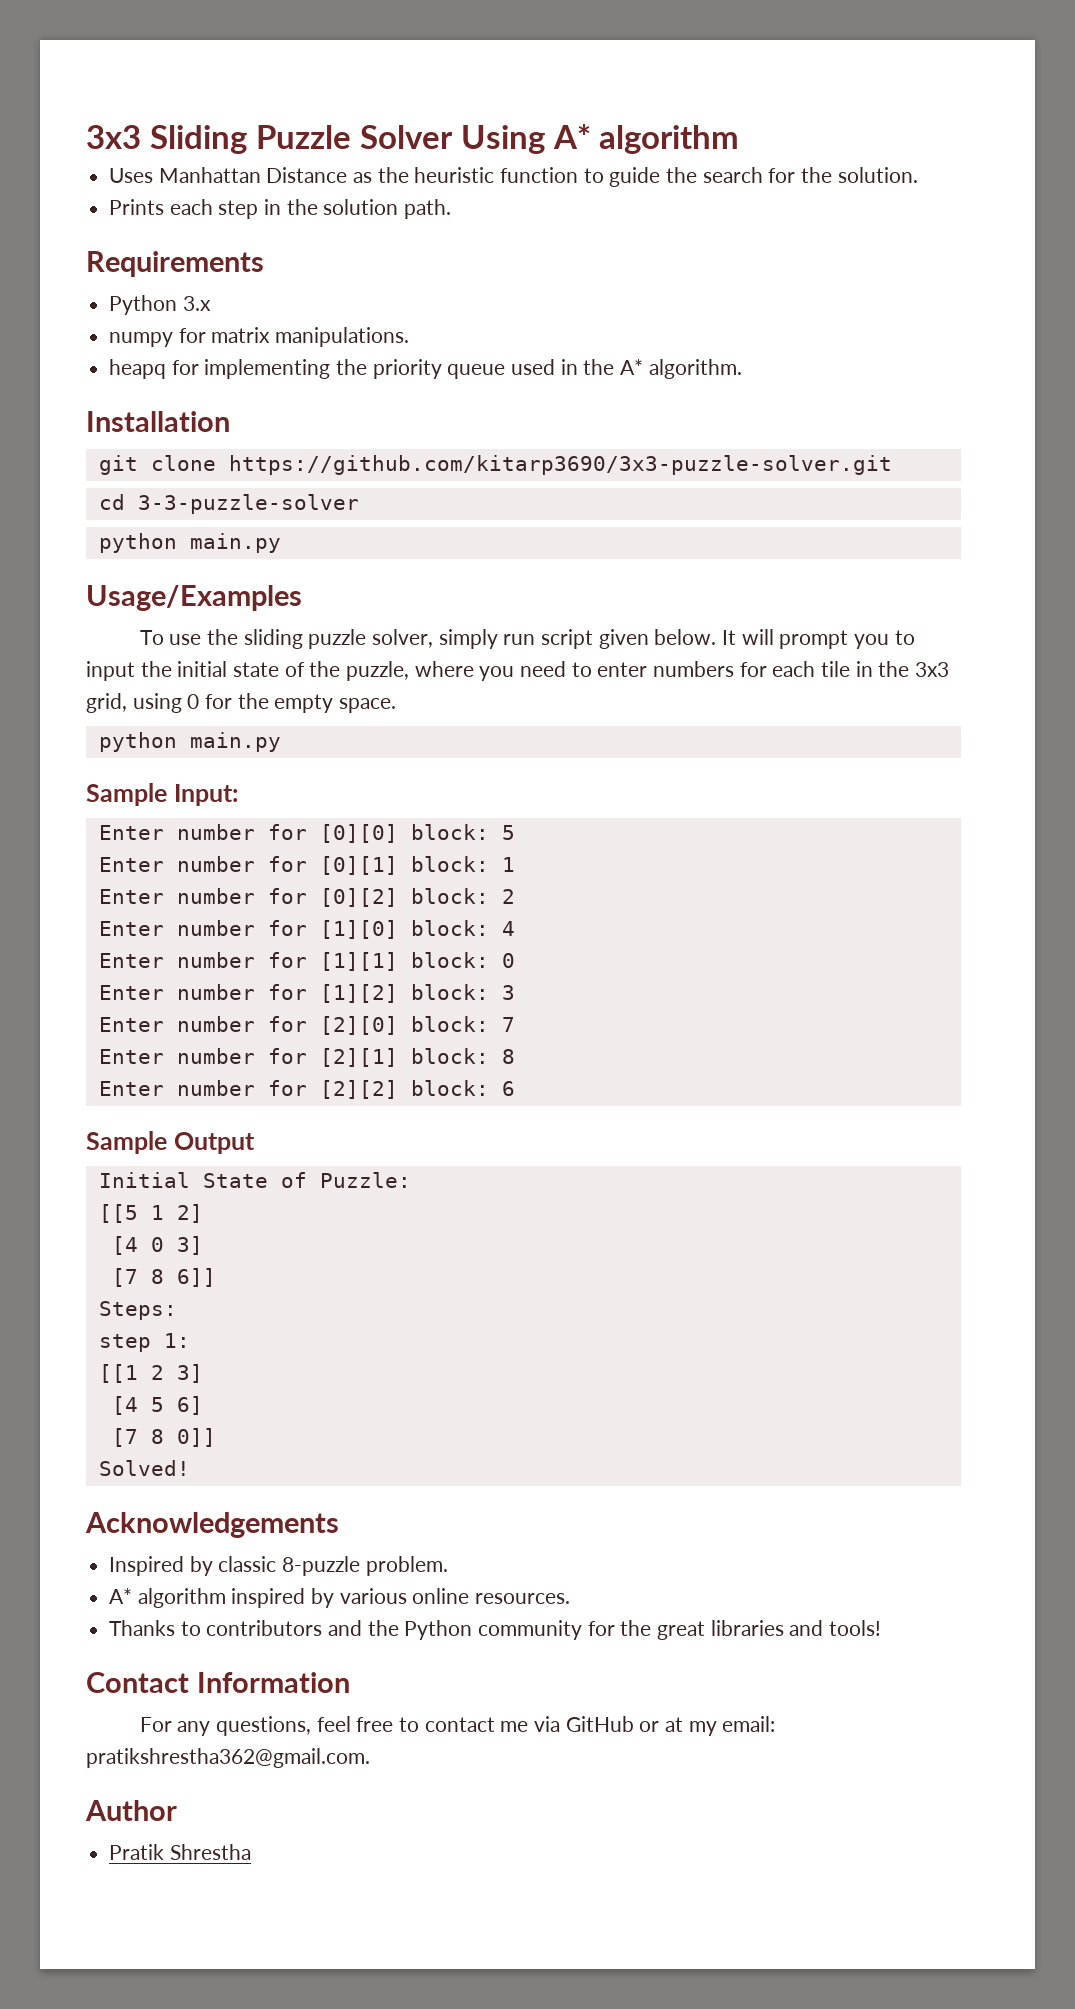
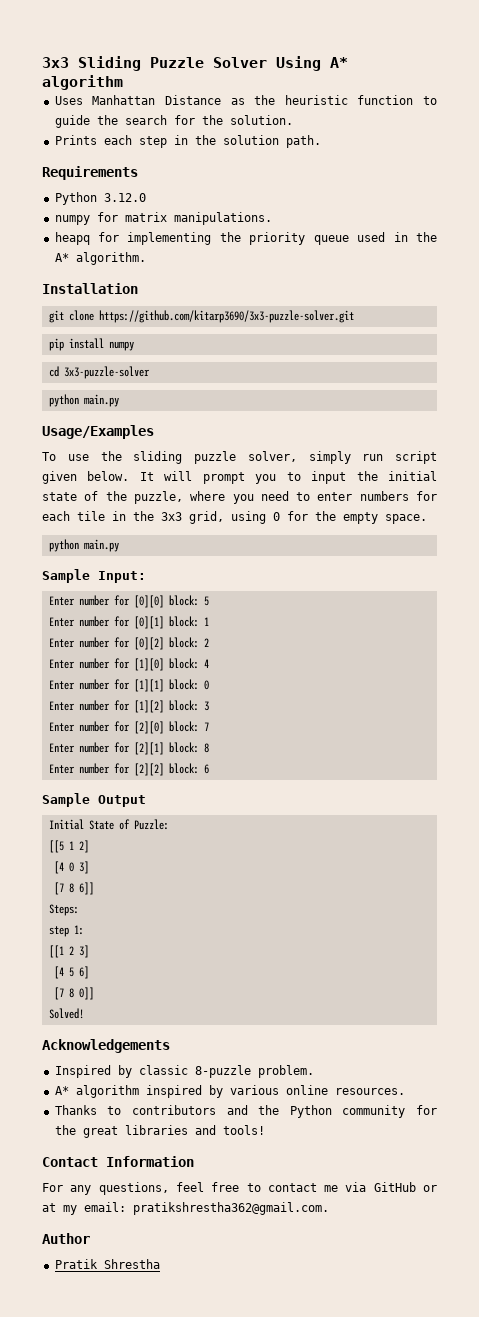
[182,296,211,311] 3.x -> [103,193,146,202] 3.12.0
(892, 465) none -> [48,338,134,351] // pip install numpy
[137,494,359,514] 3-3-puzzle-solver -> [63,366,150,379] 3x3-puzzle-solver

